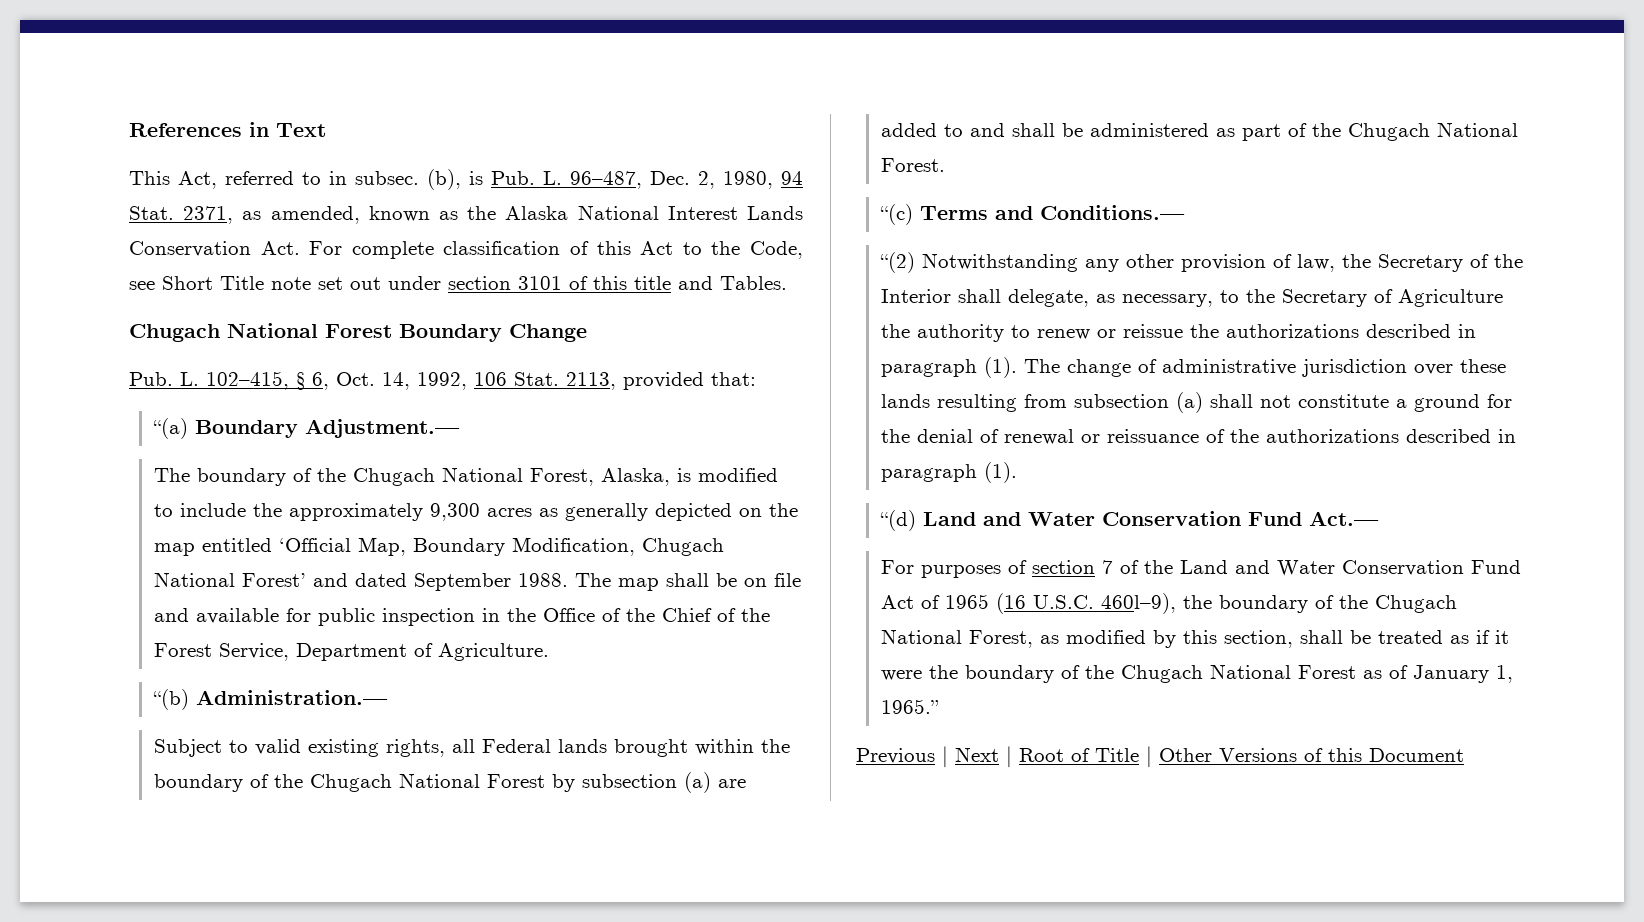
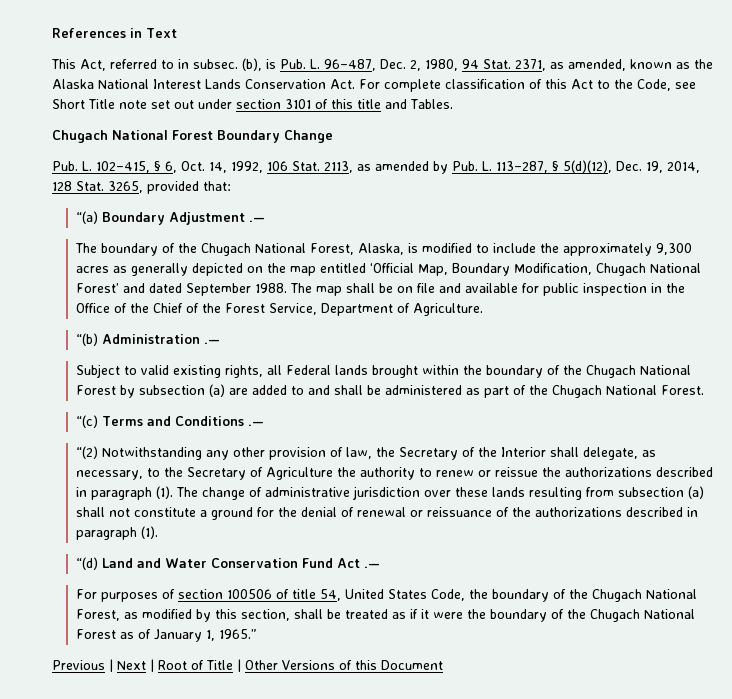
(616, 381) none -> [357,160,700,174] [52,181,143,193] as amended by Pub. L. 113–287, § 5(d)(12), Dec. 19, 2014, 128 Stat. 3265,
[304,419,460,438] Adjustment.— -> [168,212,265,225] Adjustment .—
[195,690,388,705] Administration.— -> [101,334,220,344] Administration .—
[1039,205,1185,220] Conditions.— -> [174,416,264,426] Conditions .—
[1308,511,1379,526] Act.— -> [336,558,380,568] Act .—
[1101,560,1521,576] [880,593,1176,614] 7 of the Land and Water Conservation Fund Act of 1965 (16 U.S.C. 460l–9), -> [226,589,465,601] 100506 of title 54, United States Code,

